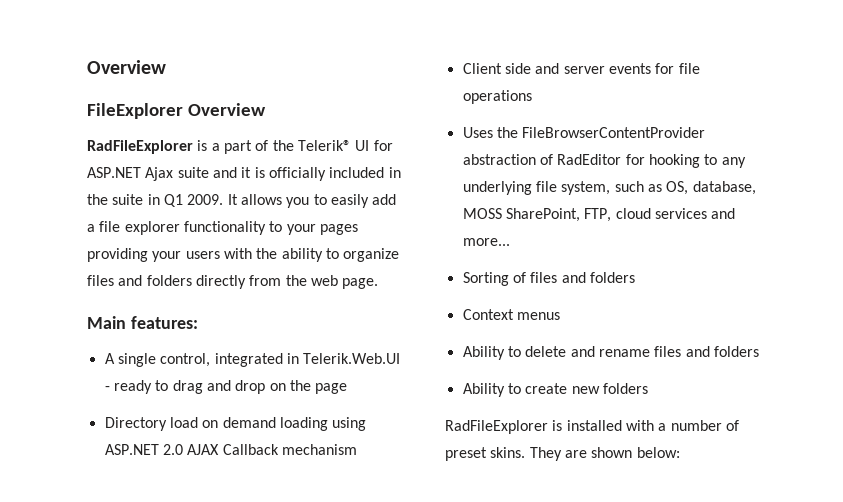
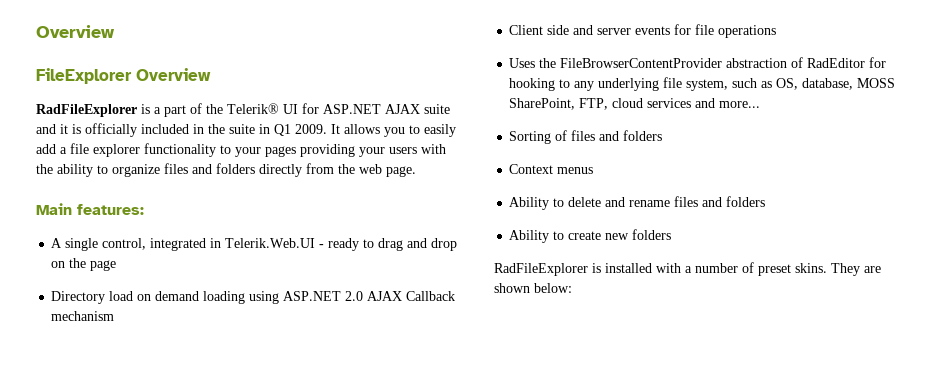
[145,167,174,181] Ajax -> [385,104,420,114] AJAX

